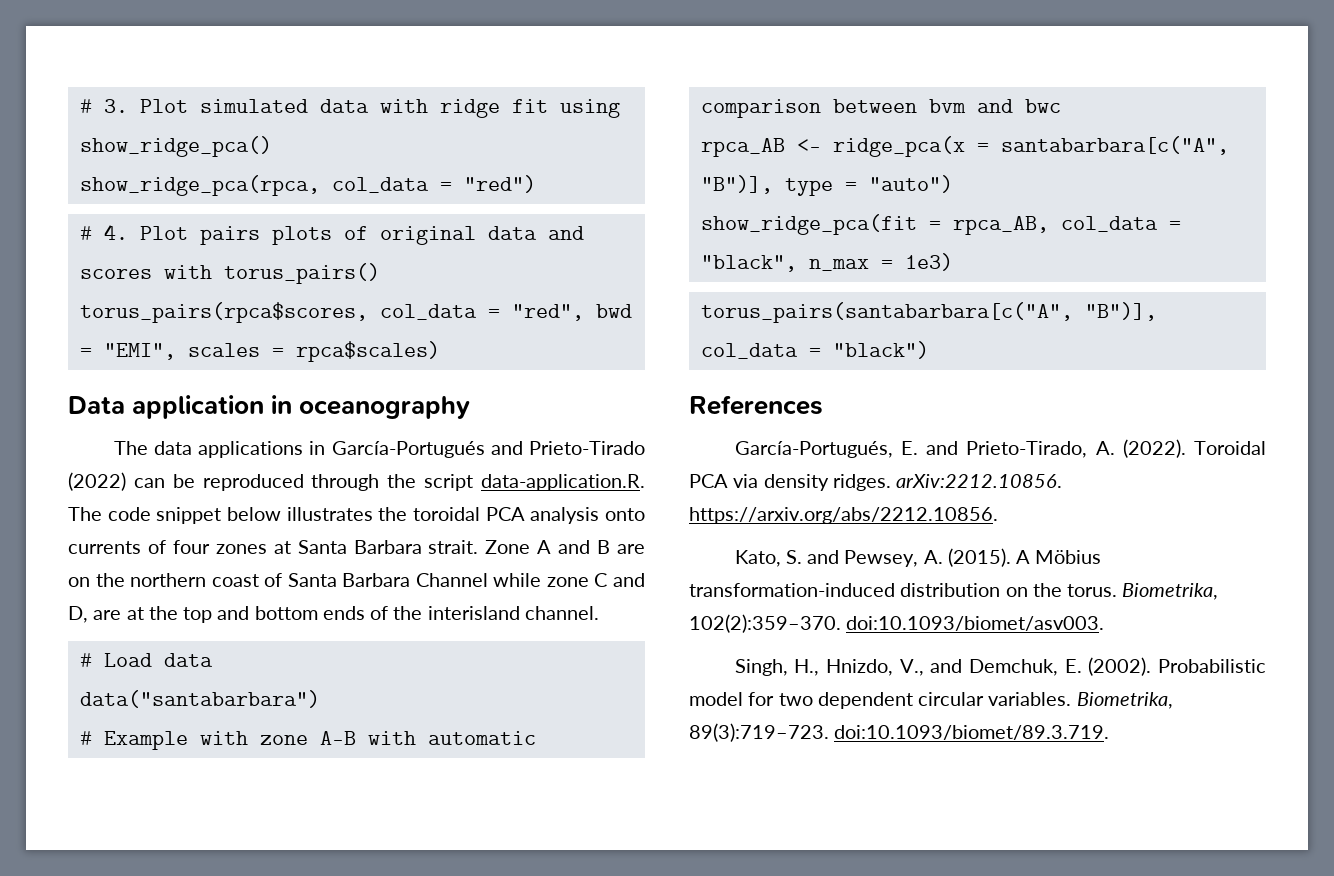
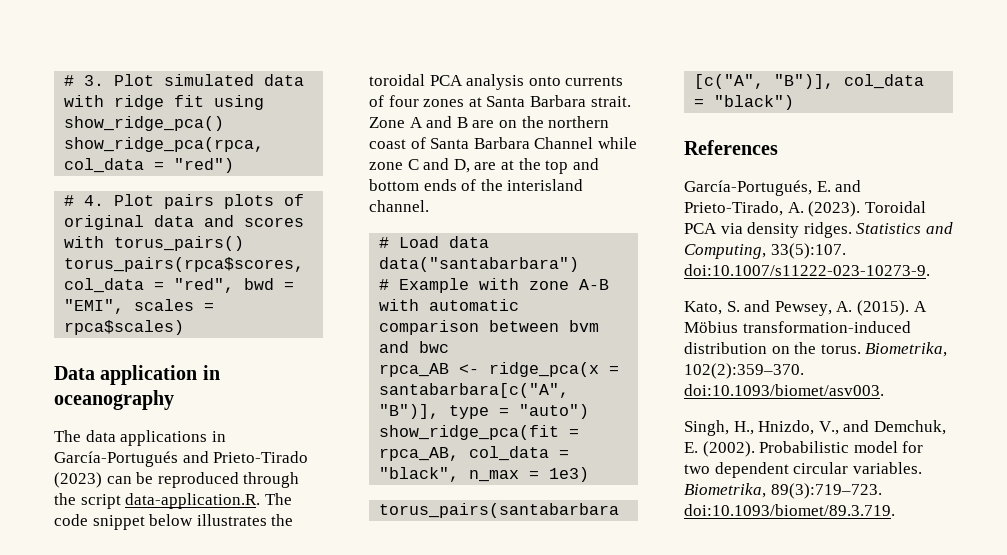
[68,472,126,491] (2022) -> [54,472,102,488] (2023)
[1122,439,1186,458] (2022). -> [808,201,861,217] (2023).
[896,474,1063,488] [689,507,998,524] arXiv:2212.10856. https://arxiv.org/abs/2212.10856. -> [856,222,953,234] [684,243,846,259] [684,264,930,276] Statistics and Computing, 33(5):107. doi:10.1007/s11222-023-10273-9.

